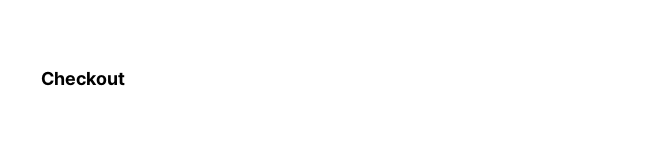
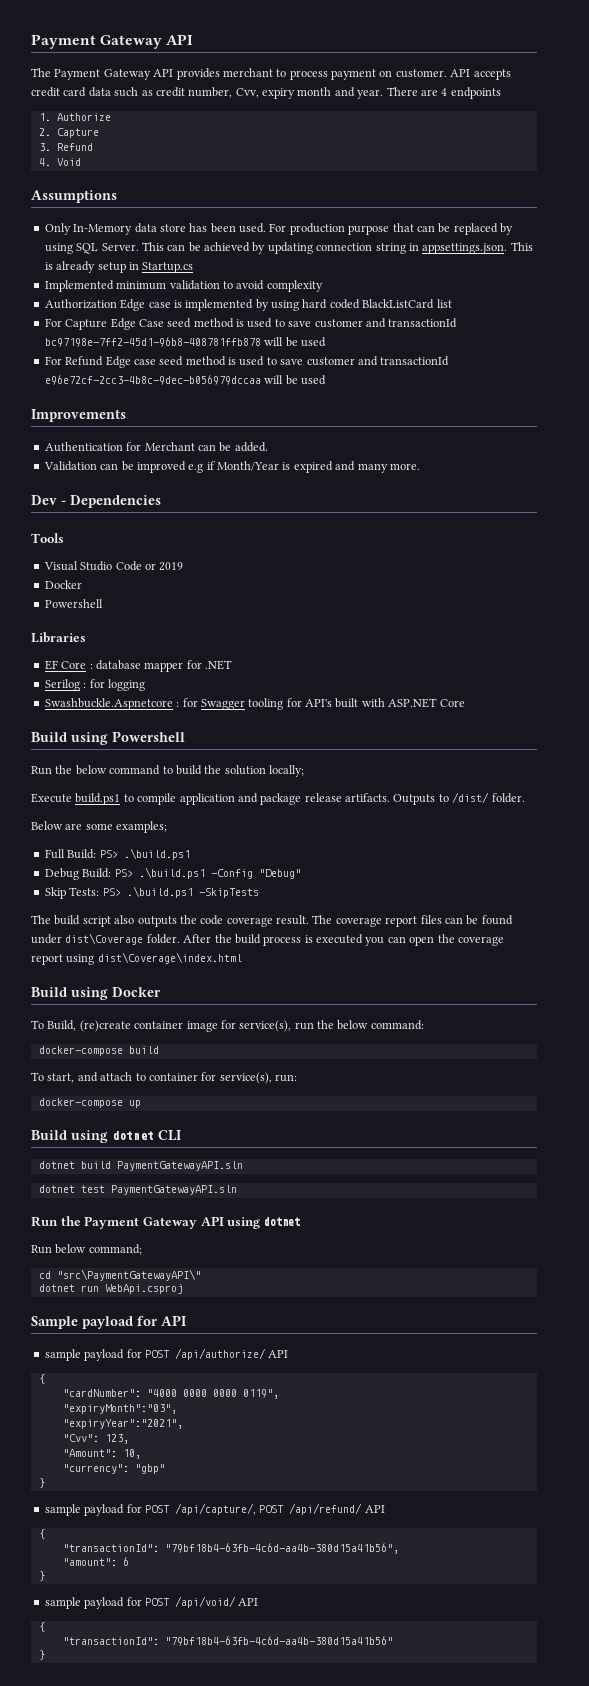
[41,71,125,86] Checkout -> [31,34,194,49] [31,68,511,80] [31,87,501,99] [38,113,111,121] [38,128,99,138] [38,143,93,151] [38,158,81,166] [31,190,117,203] [44,223,513,235] [44,242,533,254] [44,261,194,273] [44,280,323,292] [44,299,452,311] [44,318,458,330] [44,337,326,347] [44,356,450,368] [44,375,326,385] [31,409,126,422] [44,442,268,452] [43,461,420,473] [31,495,161,508] [31,533,64,543] [43,561,184,571] [44,580,82,589] [44,599,103,608] [31,632,86,643] [44,660,232,672] [44,679,145,691] [44,698,465,710] [31,731,185,745] [31,765,304,777] [31,792,525,805] [31,821,168,833] [44,848,190,860] [44,867,301,880] [44,886,259,899] [31,915,513,927] [31,933,504,946] [31,952,242,965] [31,987,161,1000] [31,1020,424,1032] [38,1046,159,1056] [31,1072,297,1084] [38,1098,141,1108] [31,1130,182,1143] [38,1161,243,1171] [38,1185,237,1195] [31,1216,300,1229] [31,1244,142,1255] [38,1269,201,1281] [38,1284,183,1294] [31,1315,187,1329] [44,1348,289,1361] [38,1374,45,1384] [62,1389,279,1399] [62,1404,177,1414] [62,1419,183,1429] [62,1434,129,1444] [62,1449,141,1459] [62,1464,165,1474] [38,1478,45,1488] [44,1503,385,1516] [38,1529,45,1539] [62,1543,399,1554] [62,1557,129,1566] [38,1571,45,1581] [44,1596,259,1609] [38,1622,45,1632] [62,1636,393,1646] [38,1650,45,1660] Payment Gateway API // The Payment Gateway API provides merchant to process payment on customer. API accepts credit card data such as credit number, Cvv, expiry month and year. There are 4 endpoints // 1. Authorize // 2. Capture // 3. Refund // 4. Void // Assumptions // Only In-Memory data store has been used. For production purpose that can be replaced by using SQL Server. This can be achieved by updating connection string in appsettings.json. This is already setup in Startup.cs // Implemented minimum validation to avoid complexity // Authorization Edge case is implemented by using hard coded BlackListCard list // For Capture Edge Case seed method is used to save customer and transactionId bc97198e-7ff2-45d1-96b8-408781ffb878 will be used // For Refund Edge case seed method is used to save customer and transactionId e96e72cf-2cc3-4b8c-9dec-b056979dccaa will be used // Improvements // Authentication for Merchant can be added. // Validation can be improved e.g if Month/Year is expired and many more. // Dev - Dependencies // Tools // Visual Studio Code or 2019 // Docker // Powershell // Libraries // EF Core : database mapper for .NET // Serilog : for logging // Swashbuckle.Aspnetcore : for Swagger tooling for API's built with ASP.NET Core // Build using Powershell // Run the below command to build the solution locally; // Execute build.ps1 to compile application and package release artifacts. Outputs to /dist/ folder. // Below are some examples; // Full Build: PS> .\build.ps1 // Debug Build: PS> .\build.ps1 -Config "Debug" // Skip Tests: PS> .\build.ps1 -SkipTests // The build script also outputs the code coverage result. The coverage report files can be found under dist\Coverage folder. After the build process is executed you can open the coverage report using dist\Coverage\index.html // Build using Docker // To Build, (re)create container image for service(s), run the below command: // docker-compose build // To start, and attach to container for service(s), run: // docker-compose up // Build using dotnet CLI // dotnet build PaymentGatewayAPI.sln // dotnet test PaymentGatewayAPI.sln // Run the Payment Gateway API using dotnet // Run below command; // cd "src\PaymentGatewayAPI\" // dotnet run WebApi.csproj // Sample payload for API // sample payload for POST /api/authorize/ API // { // "cardNumber": "4000 0000 0000 0119", // "expiryMonth":"03", // "expiryYear":"2021", // "Cvv": 123, // "Amount": 10, // "currency": "gbp" // } // sample payload for POST /api/capture/, POST /api/refund/ API // { // "transactionId": "79bf18b4-63fb-4c6d-aa4b-380d15a41b56", // "amount": 6 // } // sample payload for POST /api/void/ API // { // "transactionId": "79bf18b4-63fb-4c6d-aa4b-380d15a41b56" // }

